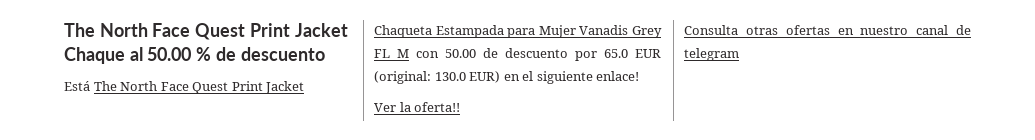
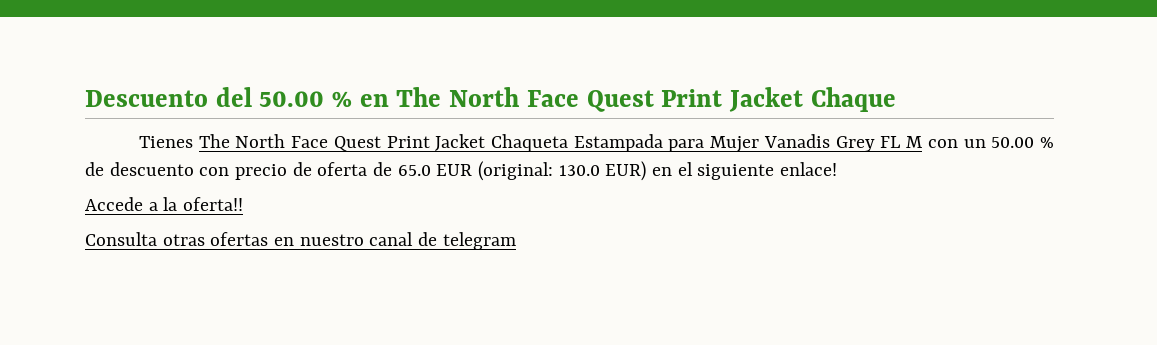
(64, 30) none -> [85,87,389,107] Descuento del 50.00 % en
[129,47,325,61] [64,81,90,91] al 50.00 % de descuento // Está -> [138,136,193,148] // Tienes
[445,48,597,61] 50.00 de descuento por -> [963,137,1055,148] [85,162,393,180] un 50.00 % de descuento con precio de oferta de
[374,103,396,112] Ver -> [85,197,158,211] Accede a

